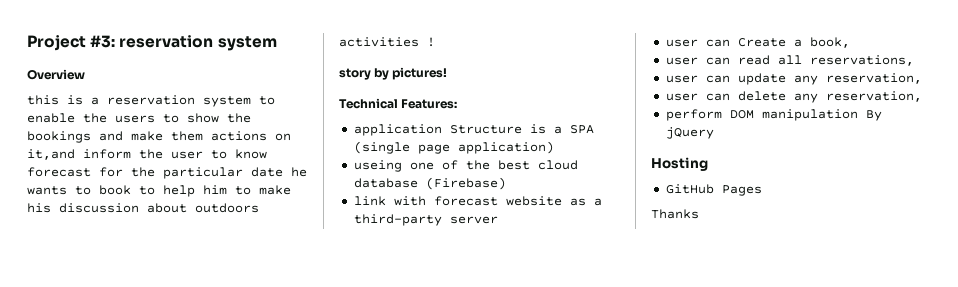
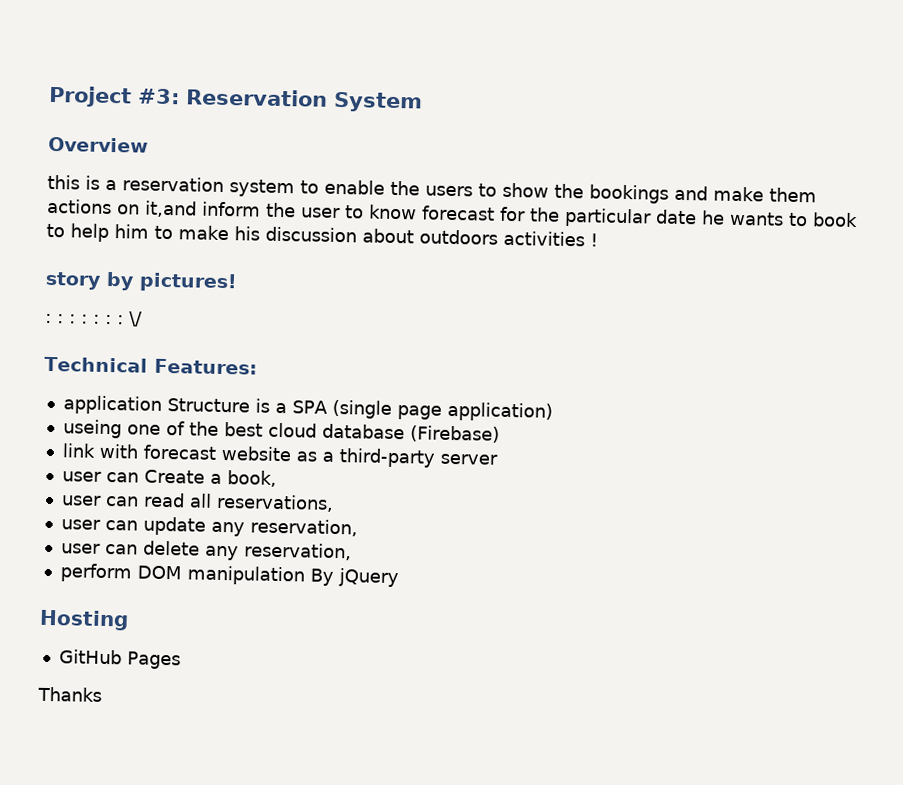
[119,35,277,51] reservation system -> [185,88,423,113] Reservation System
(448, 73) none -> [45,311,143,327] // : : : : : : : \/

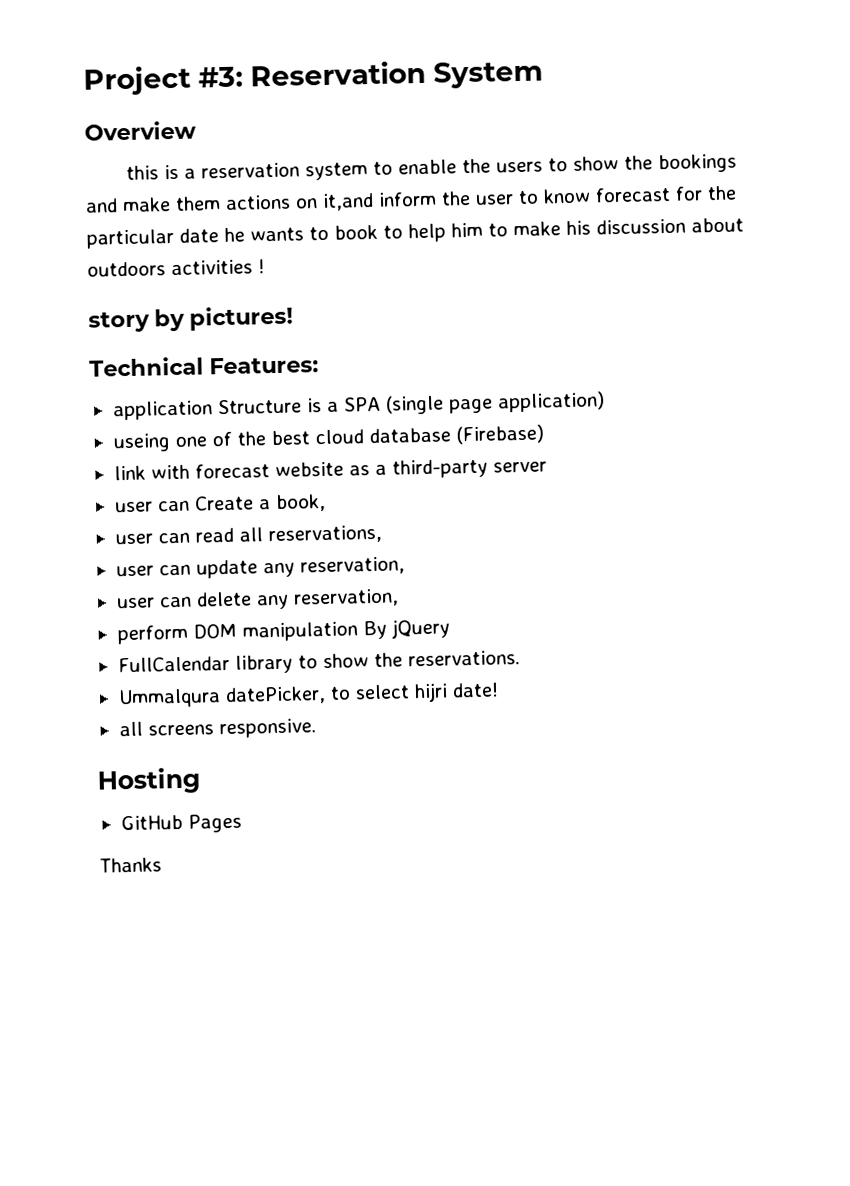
[45,311,143,327] // : : : : : : : \/ -> (295, 318) none
(399, 578) none -> [117,650,520,674] [117,682,499,709] [118,718,316,739] // FullCalendar library to show the reservations. // Ummalqura datePicker, to select hijri date! // all screens responsive.

